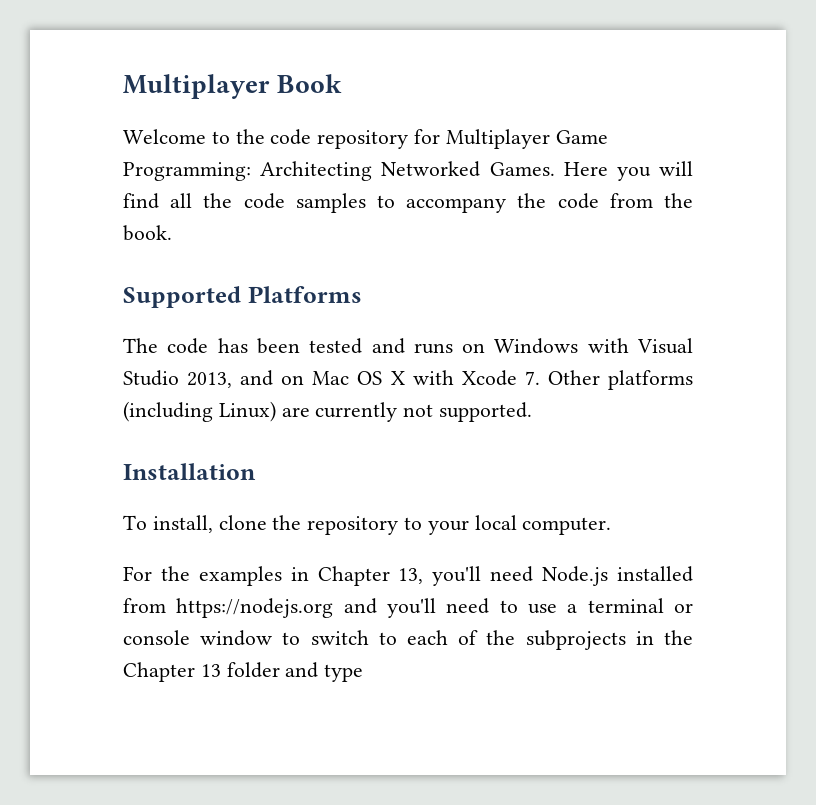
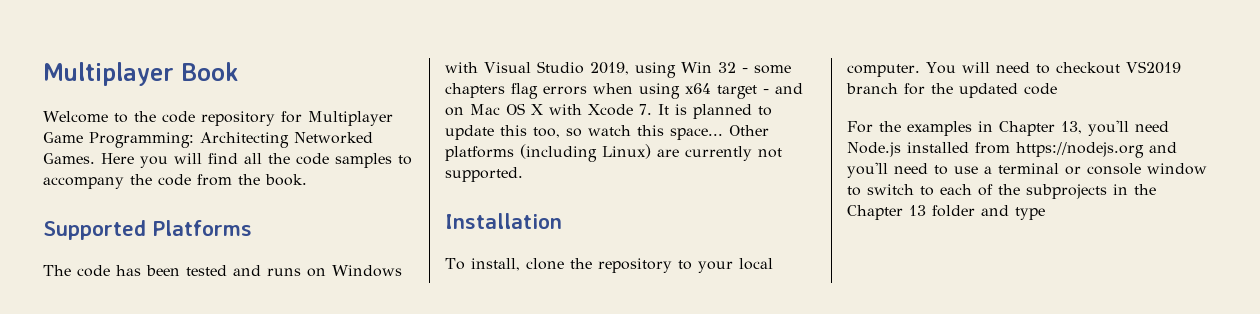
[187,372,233,388] 2013, -> [589,62,791,78] [445,83,769,99] 2019, using Win 32 - some chapters flag errors when using x64 target -
(540, 378) none -> [658,104,772,119] [445,125,723,140] It is planned to update this too, so watch this space...
(612, 526) none -> [925,61,1181,74] [846,83,1057,98] You will need to checkout VS2019 branch for the updated code

